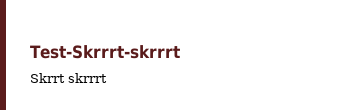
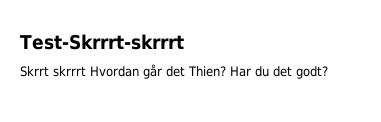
(107, 78) none -> [90,64,328,79] Hvordan går det Thien? Har du det godt?

